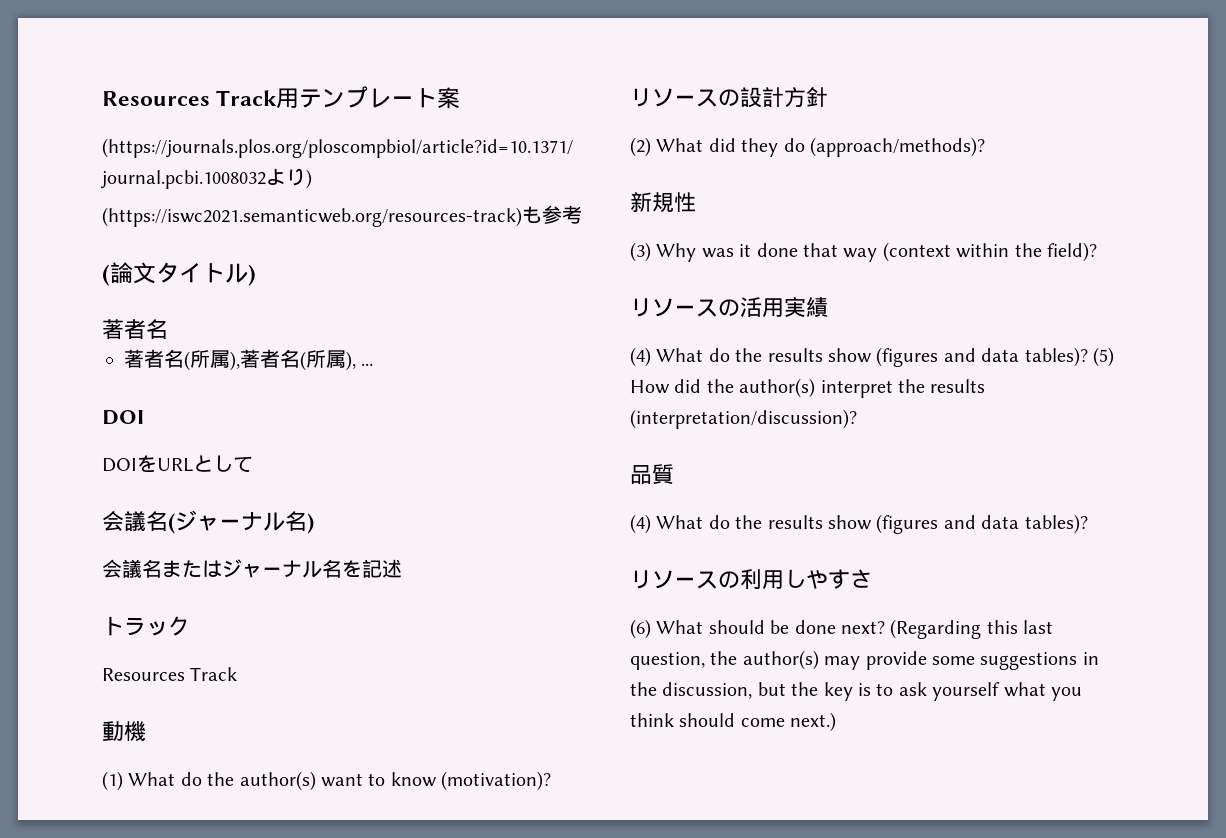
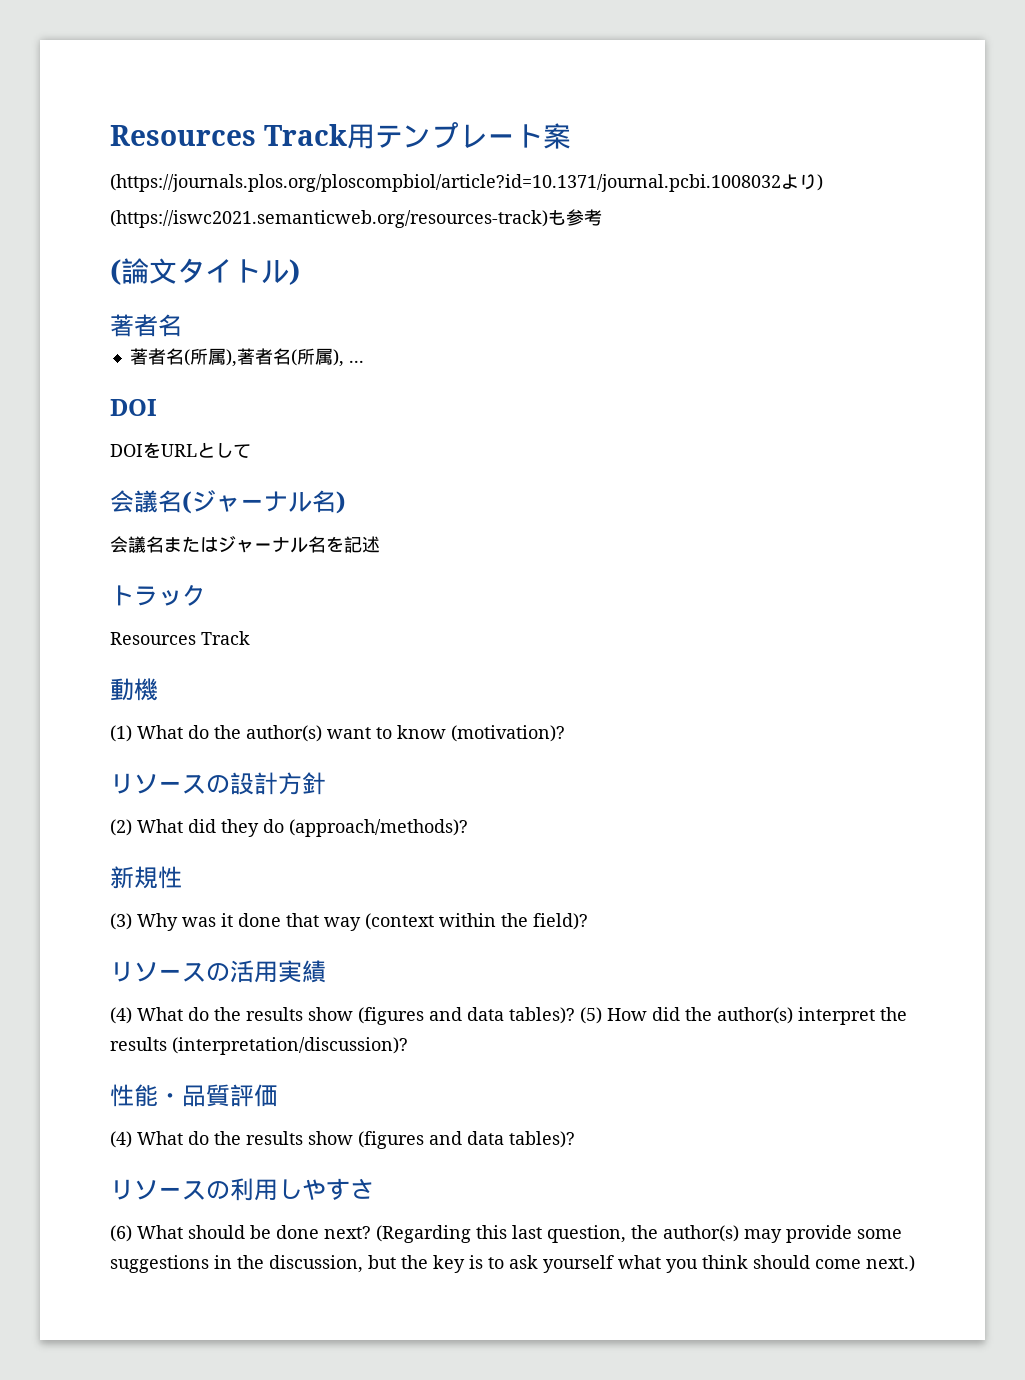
(857, 419) none -> [110,1084,182,1107] 性能・
(674, 474) none -> [230,1084,278,1107] 評価

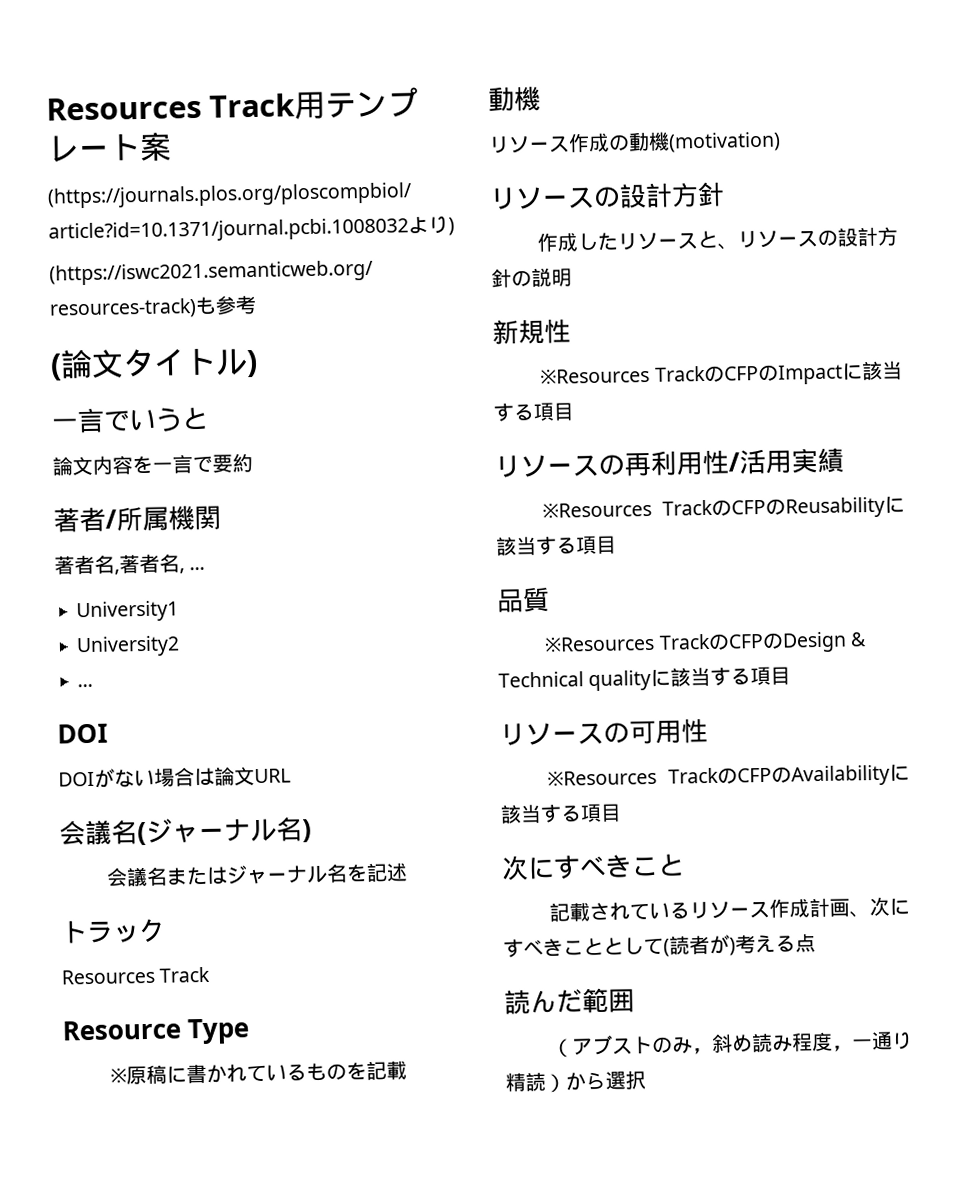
[110,314,182,337] [129,348,344,367] 著者名 // 著者名(所属),著者名(所属), -> [51,406,209,434] [52,453,253,476] [53,505,221,533] [54,553,206,575] [76,600,180,623] [76,635,181,658] 一言でいうと // 論文内容を一言で要約 // 著者/所属機関 // 著者名,著者名, ... // University1 // University2 //
[143,442,161,458] を -> [94,766,255,788] がない場合は論文
[197,442,251,458] として -> (291, 776) none
[110,678,158,701] [110,725,565,742] 動機 // (1) What do the author(s) want to know (motivation)? -> [62,1018,251,1045] [110,1060,408,1085] [488,85,541,112] [488,131,781,154] Resource Type // ※原稿に書かれているものを記載 // 動機 // リソース作成の動機(motivation)
[110,819,468,837] [110,866,182,889] [110,913,588,931] [110,961,230,982] (2) What did they do (approach/methods)? // 新規性 // (3) Why was it done that way (context within the field)? // リソースの -> [537,226,899,252] [491,267,572,288] [492,318,571,345] [540,360,903,385] [493,402,574,422] [494,449,740,478] 作成したリソースと、リソースの設計方針の説明 // 新規性 // ※Resources TrackのCFPのImpactに該当する項目 // リソースの再利用性/
[110,1007,907,1025] [110,1037,408,1055] [110,1084,278,1107] [110,1131,575,1149] [110,1178,374,1201] [110,1225,902,1243] [110,1255,915,1273] (4) What do the results show (figures and data tables)? (5) How did the author(s) interpret the results (interpretation/discussion)? // 性能・品質評価 // (4) What do the results show (figures and data tables)? // リソースの利用しやすさ // (6) What should be done next? (Regarding this last question, the author(s) may provide some suggestions in the discussion, but the key is to ask yourself what you think should come next.) -> [542,496,905,519] [496,535,617,556] [496,586,550,613] [544,631,868,653] [498,666,792,692] [499,717,708,746] [547,764,910,787] [500,803,622,824] [501,853,685,881] [549,896,911,922] [503,933,816,958] [504,987,635,1015] [551,1031,914,1058] [505,1070,646,1093] ※Resources TrackのCFPのReusabilityに該当する項目 // 品質 // ※Resources TrackのCFPのDesign & Technical qualityに該当する項目 // リソースの可用性 // ※Resources TrackのCFPのAvailabilityに該当する項目 // 次にすべきこと // 記載されているリソース作成計画、次にすべきこととして(読者が)考える点 // 読んだ範囲 // （アブストのみ，斜め読み程度，一通り精読）から選択

